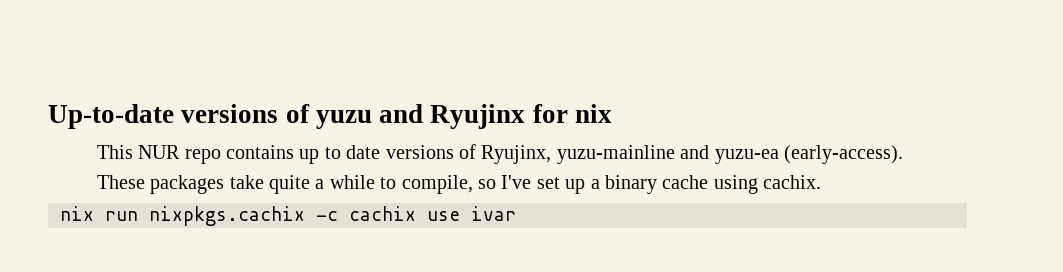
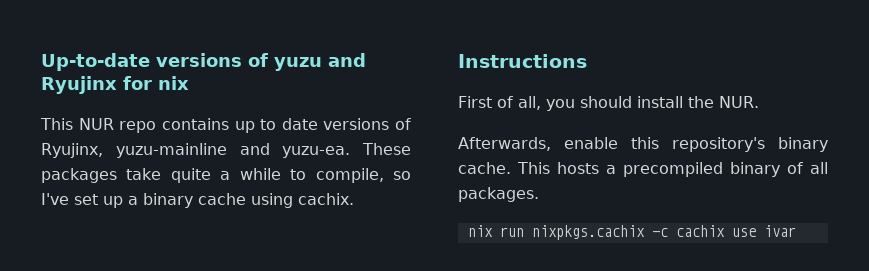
[714,145,903,164] yuzu-ea (early-access). // -> [282,146,351,158] yuzu-ea.
(822, 182) none -> [458,54,587,68] [458,96,759,111] [458,137,828,152] [458,162,828,177] [458,187,539,202] // Instructions // First of all, you should install the NUR. // Afterwards, enable this repository's binary cache. This hosts a precompiled binary of all packages.

